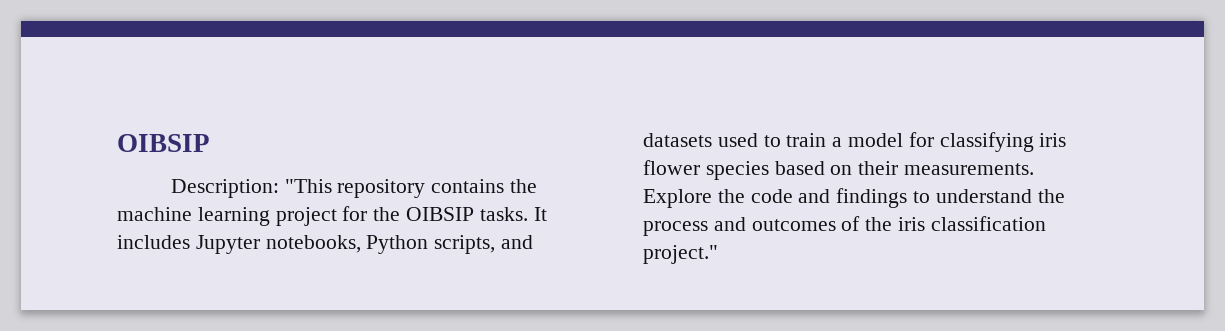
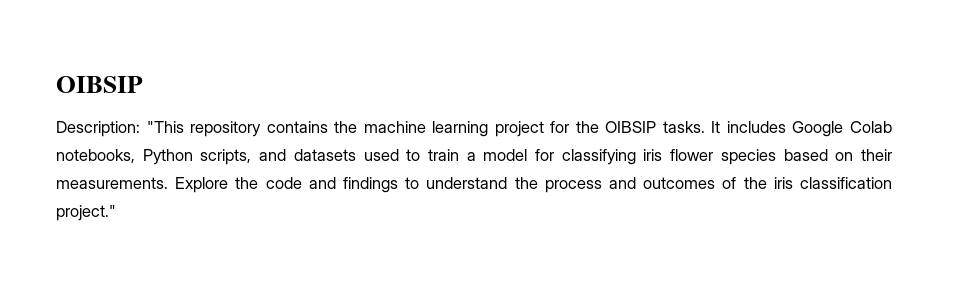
[195,235,260,254] Jupyter -> [792,121,892,137] Google Colab

